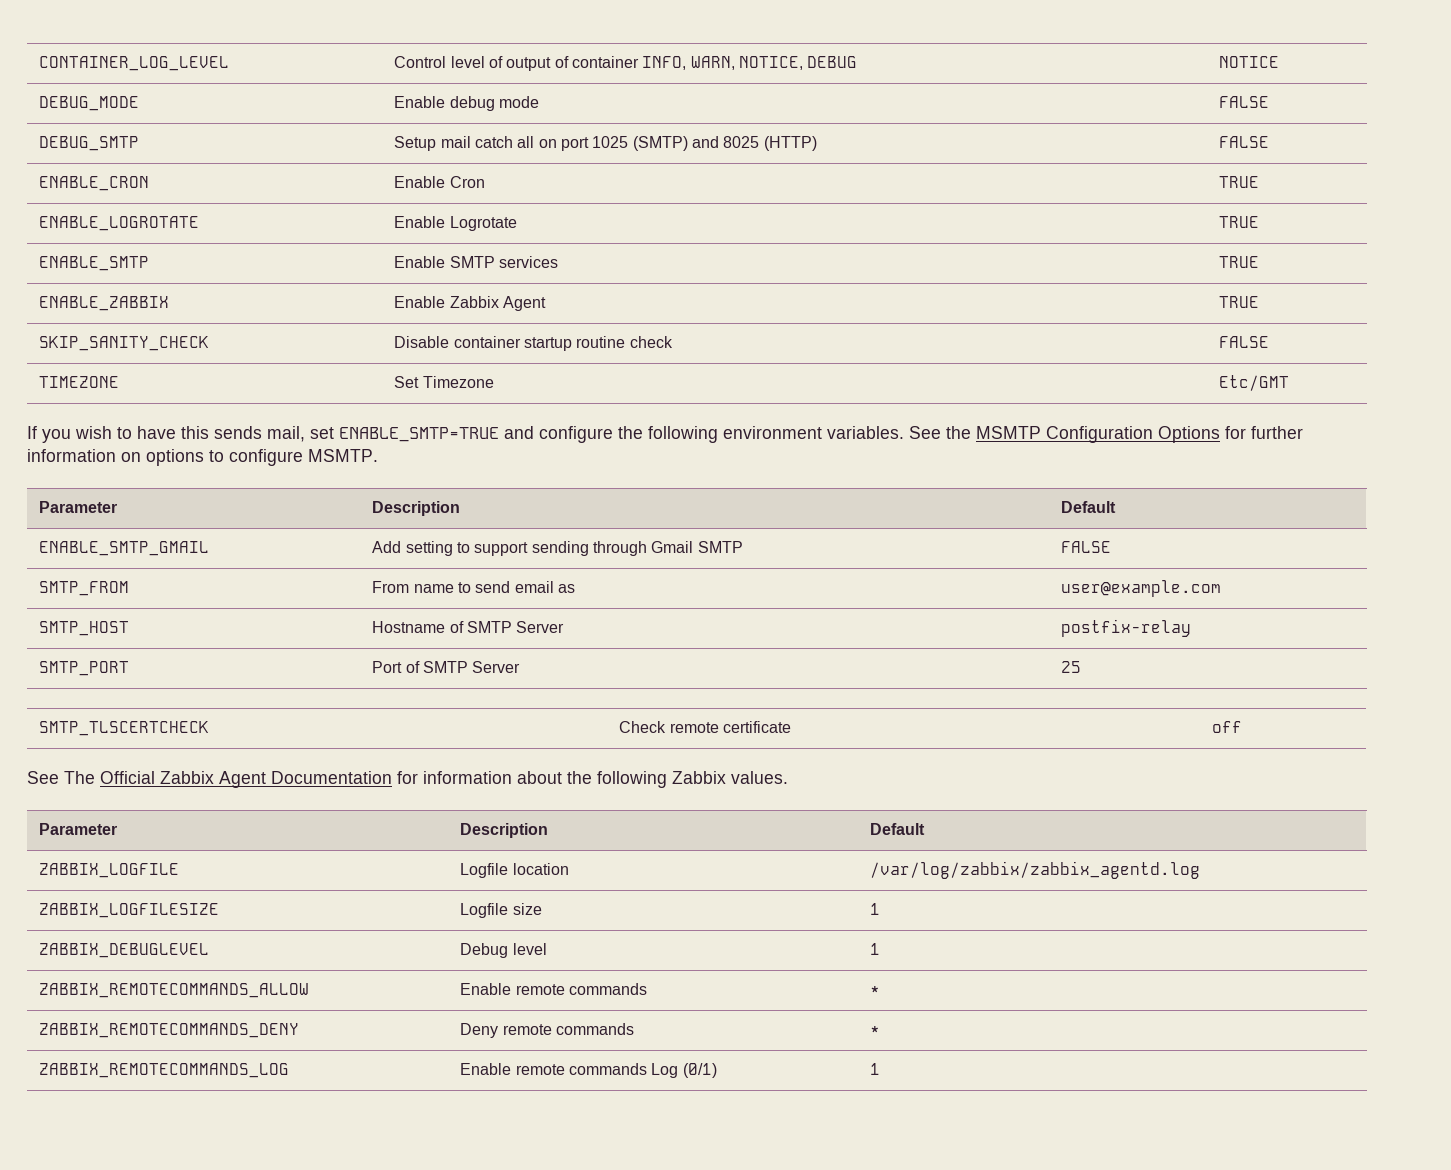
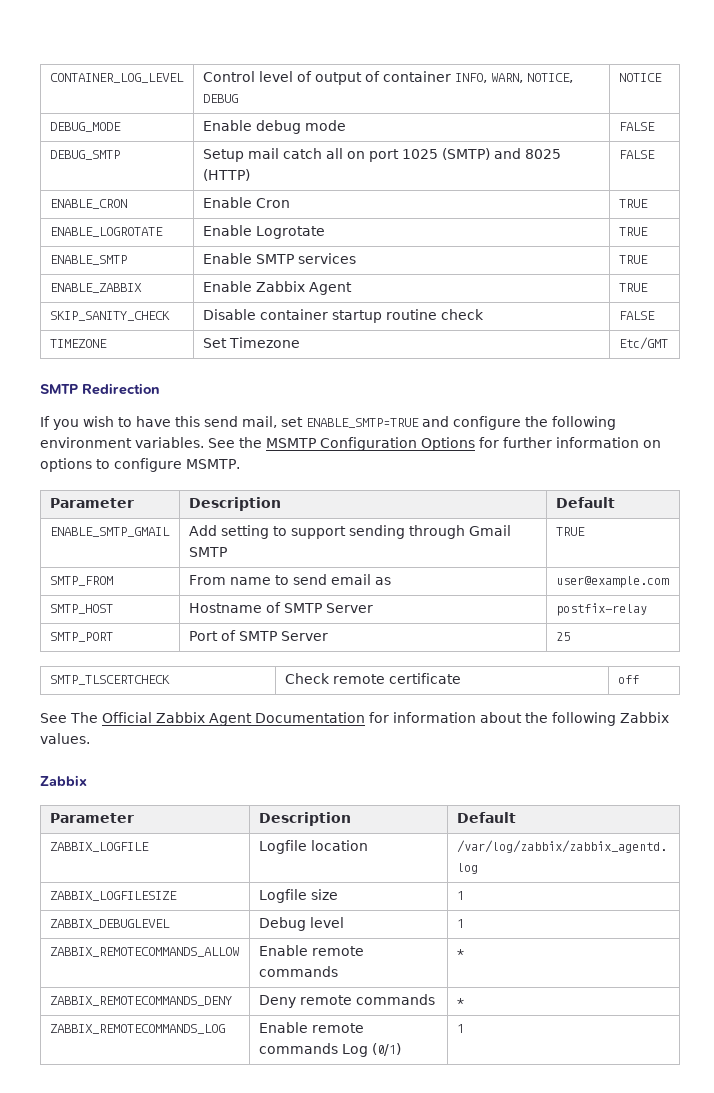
(1290, 383) none -> [40,383,160,395] // SMTP Redirection
[214,426,262,439] sends -> [204,416,238,427] send
[1061,541,1112,553] FALSE -> [555,527,585,536] TRUE
(788, 777) none -> [40,775,87,786] // Zabbix

